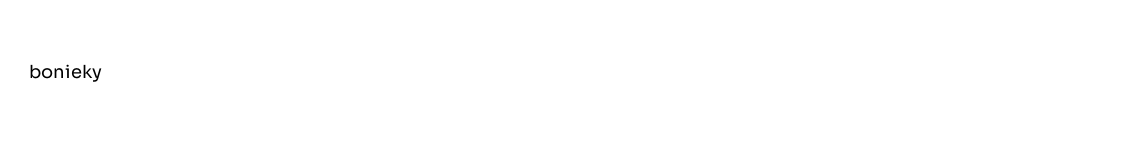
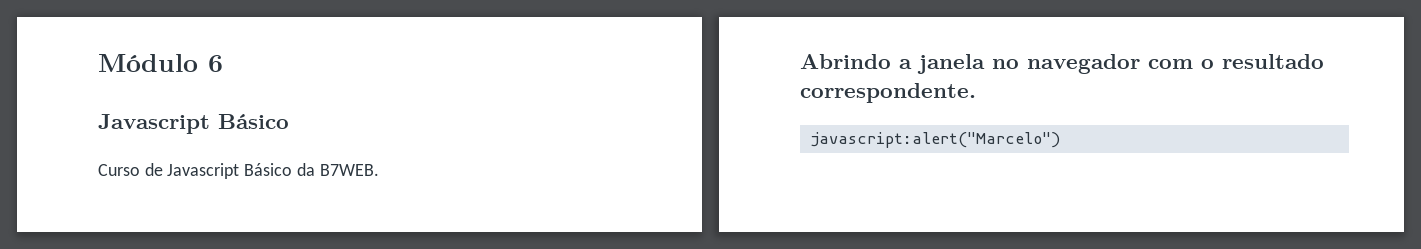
[29,64,102,82] bonieky -> [98,54,223,72] [98,114,289,134] [98,163,379,179] [800,54,1324,74] [800,83,976,103] [810,132,1060,148] Módulo 6 // Javascript Básico // Curso de Javascript Básico da B7WEB. // Abrindo a janela no navegador com o resultado correspondente. // javascript:alert("Marcelo")

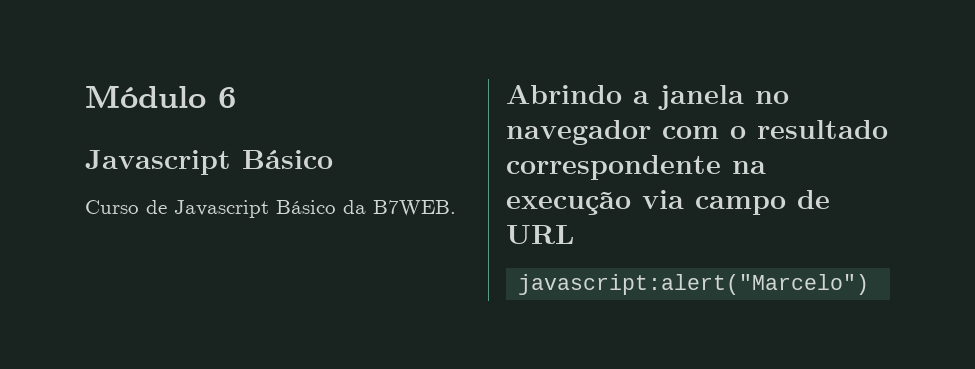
[800,83,976,103] correspondente. -> [506,155,766,180] [506,190,830,215] [506,225,574,244] correspondente na execução via campo de URL

